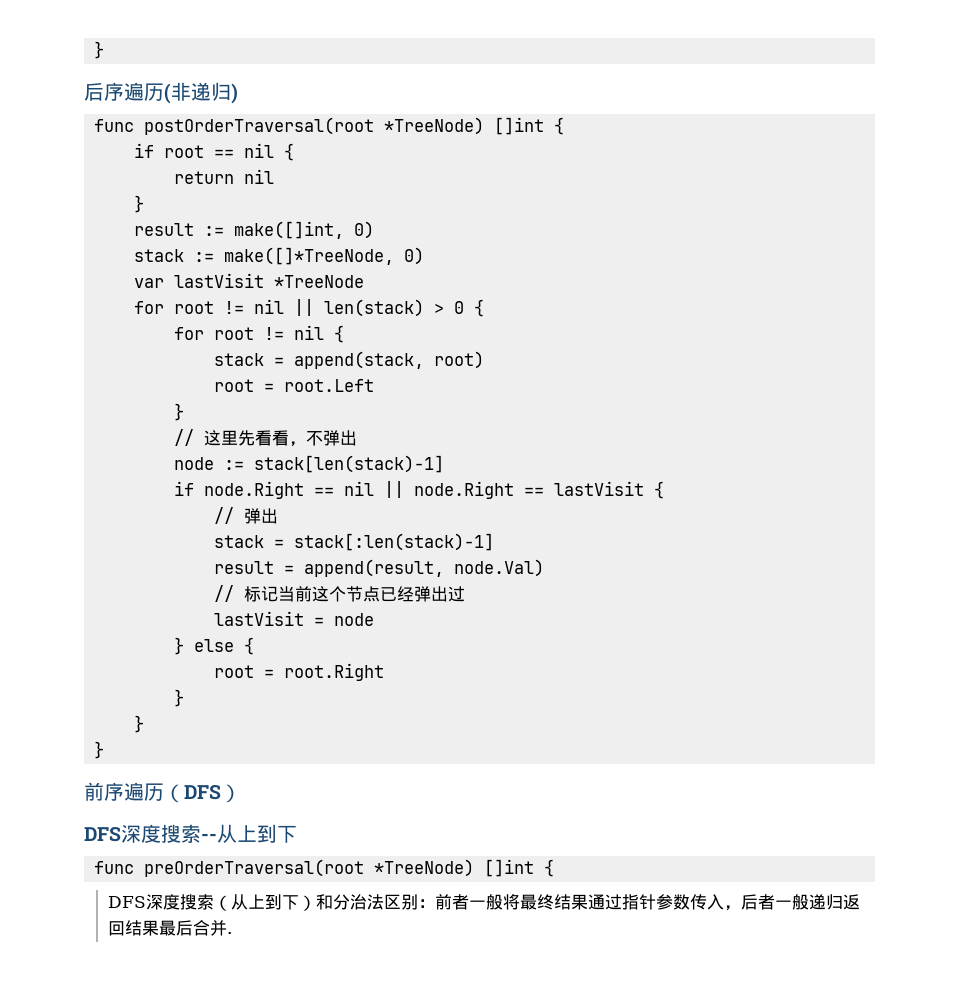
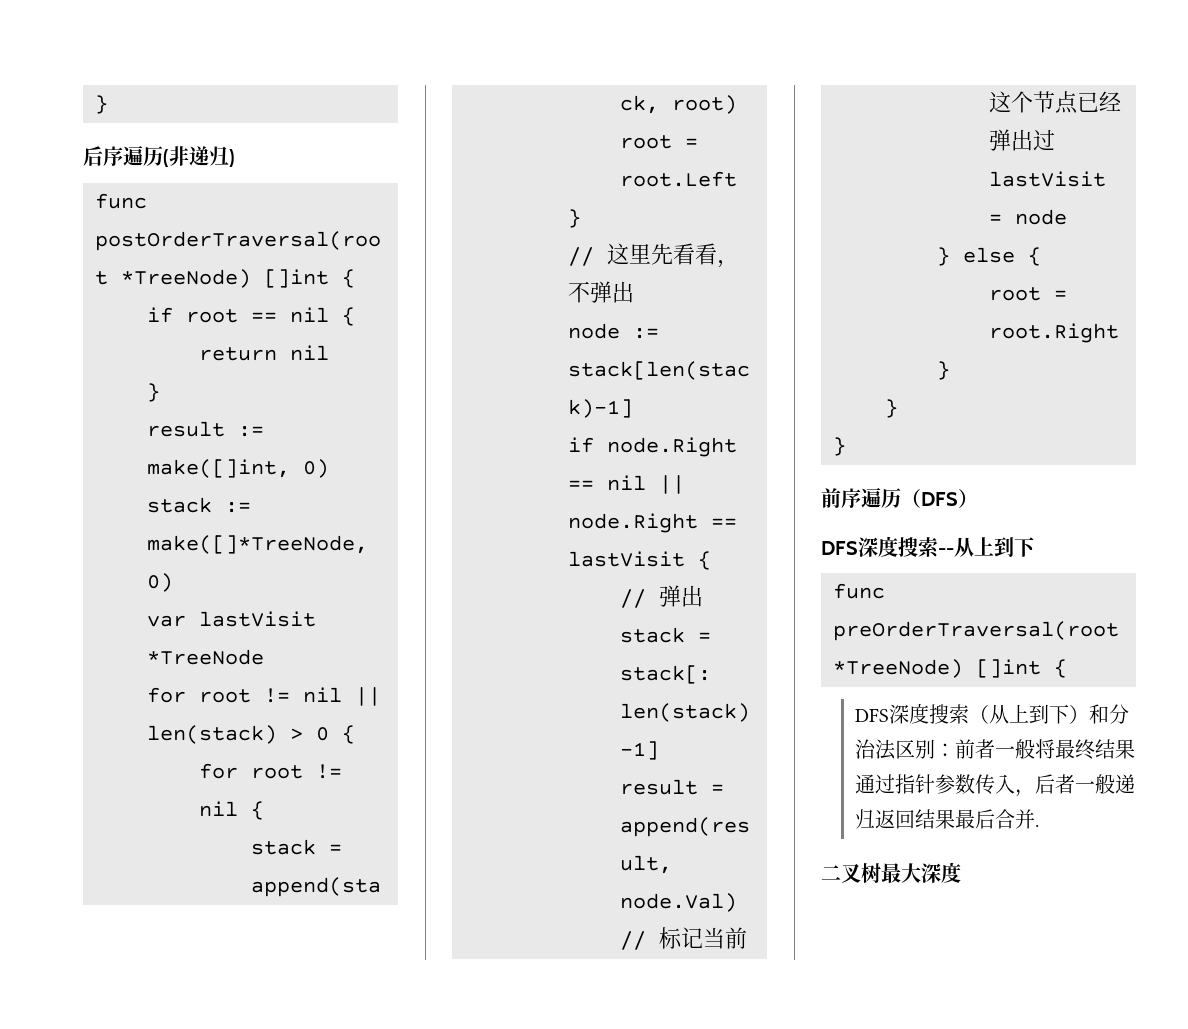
(232, 933) none -> [821,862,961,883] // 二叉树最大深度

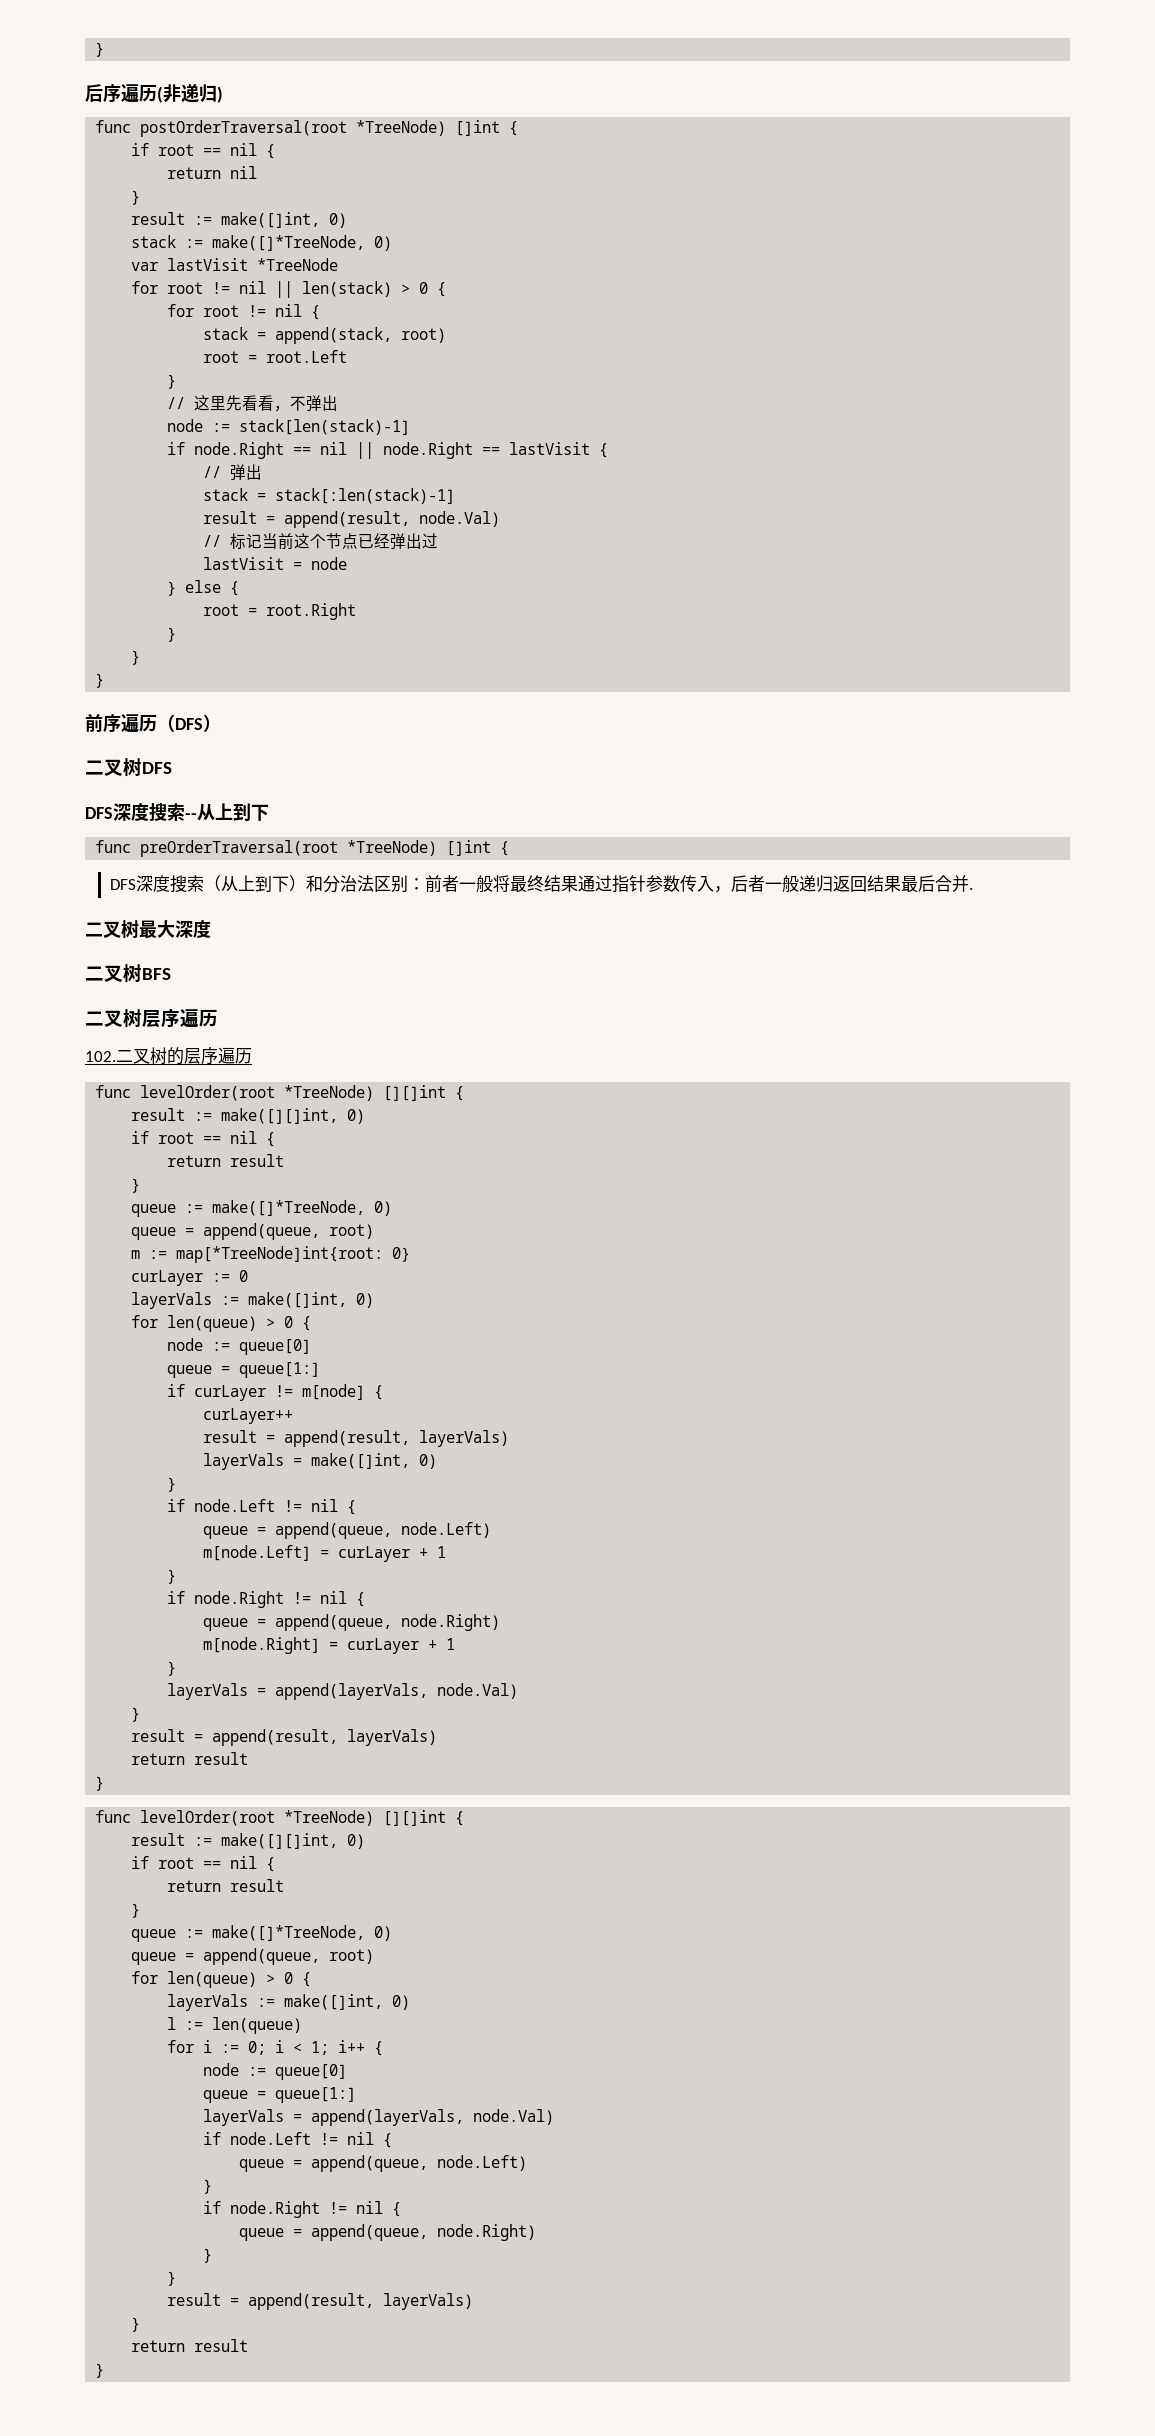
(978, 498) none -> [85,758,172,777] // 二叉树DFS
(961, 872) none -> [85,964,171,983] [85,1009,218,1028] [85,1047,252,1065] [95,1085,465,1101] [131,1108,366,1124] [131,1131,276,1147] [167,1154,285,1167] [131,1178,141,1193] [131,1200,393,1217] [131,1223,375,1240] [131,1246,411,1263] [131,1270,249,1286] [131,1292,375,1309] [131,1315,312,1332] [167,1338,312,1355] [167,1362,321,1378] [167,1384,384,1401] [203,1408,294,1424] [203,1430,510,1447] [203,1453,438,1470] [167,1477,177,1492] [167,1499,357,1515] [203,1522,492,1539] [203,1545,447,1562] [167,1569,177,1584] [167,1591,366,1608] [203,1614,501,1631] [203,1637,456,1654] [167,1661,177,1676] [167,1683,519,1700] [131,1707,141,1722] [131,1729,438,1746] [131,1752,249,1765] [95,1776,105,1791] [95,1810,465,1826] [131,1833,366,1849] [131,1856,276,1872] [167,1879,285,1892] [131,1903,141,1918] [131,1925,393,1942] [131,1948,375,1965] [131,1971,312,1988] [167,1994,411,2011] [167,2017,303,2034] [167,2040,384,2056] [203,2063,348,2080] [203,2087,357,2103] [203,2109,555,2126] [203,2132,393,2148] [239,2155,528,2172] [203,2179,213,2194] [203,2201,402,2218] [239,2224,537,2241] [203,2248,213,2263] [167,2271,177,2286] [167,2293,474,2310] [131,2317,141,2332] [131,2339,249,2352] [95,2363,105,2378] // 二叉树BFS // 二叉树层序遍历 // 102.二叉树的层序遍历 // func levelOrder(root *TreeNode) [][]int { // result := make([][]int, 0) // if root == nil { // return result // } // queue := make([]*TreeNode, 0) // queue = append(queue, root) // m := map[*TreeNode]int{root: 0} // curLayer := 0 // layerVals := make([]int, 0) // for len(queue) > 0 { // node := queue[0] // queue = queue[1:] // if curLayer != m[node] { // curLayer++ // result = append(result, layerVals) // layerVals = make([]int, 0) // } // if node.Left != nil { // queue = append(queue, node.Left) // m[node.Left] = curLayer + 1 // } // if node.Right != nil { // queue = append(queue, node.Right) // m[node.Right] = curLayer + 1 // } // layerVals = append(layerVals, node.Val) // } // result = append(result, layerVals) // return result // } // func levelOrder(root *TreeNode) [][]int { // result := make([][]int, 0) // if root == nil { // return result // } // queue := make([]*TreeNode, 0) // queue = append(queue, root) // for len(queue) > 0 { // layerVals := make([]int, 0) // l := len(queue) // for i := 0; i < 1; i++ { // node := queue[0] // queue = queue[1:] // layerVals = append(layerVals, node.Val) // if node.Left != nil { // queue = append(queue, node.Left) // } // if node.Right != nil { // queue = append(queue, node.Right) // } // } // result = append(result, layerVals) // } // return result // }

